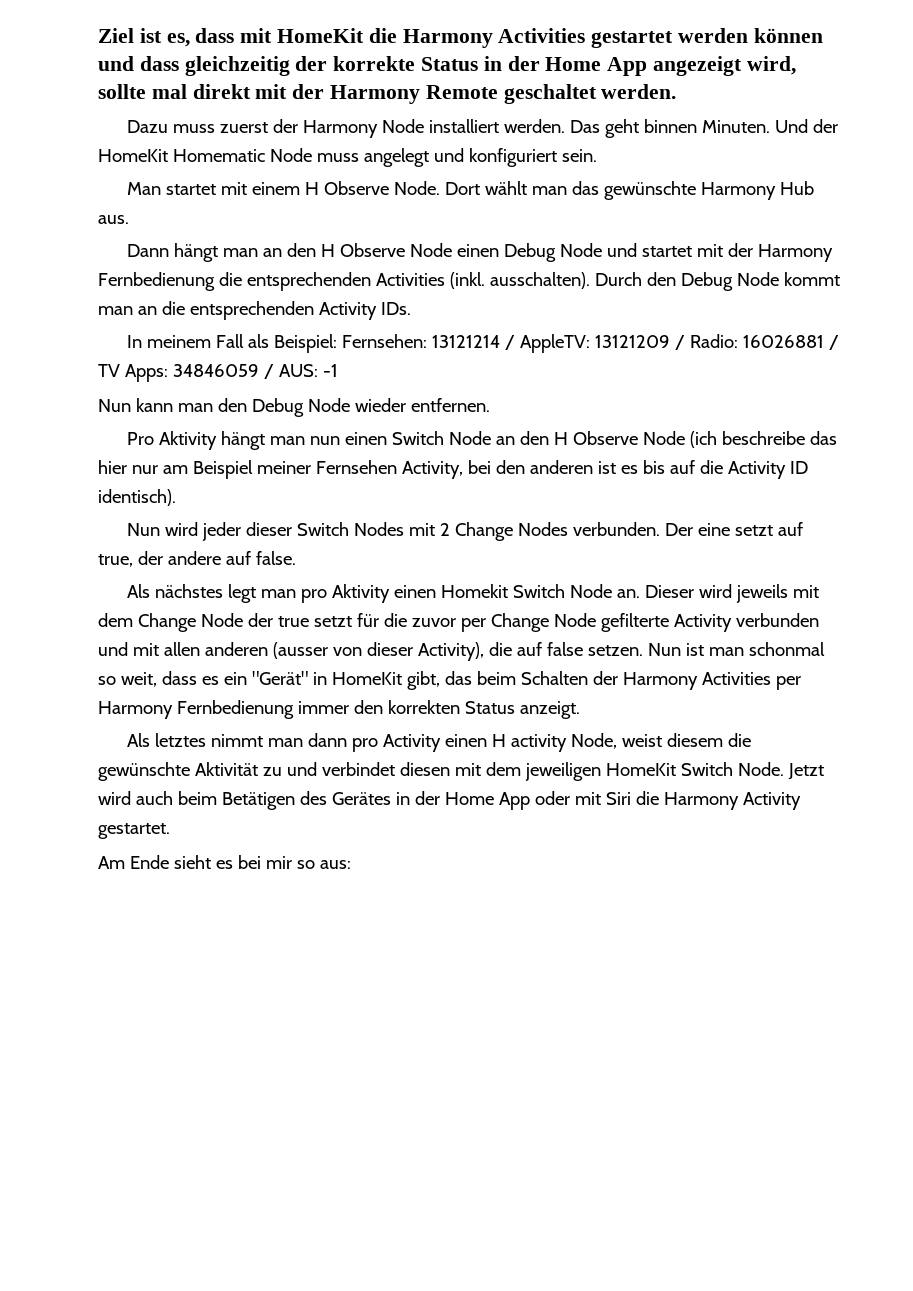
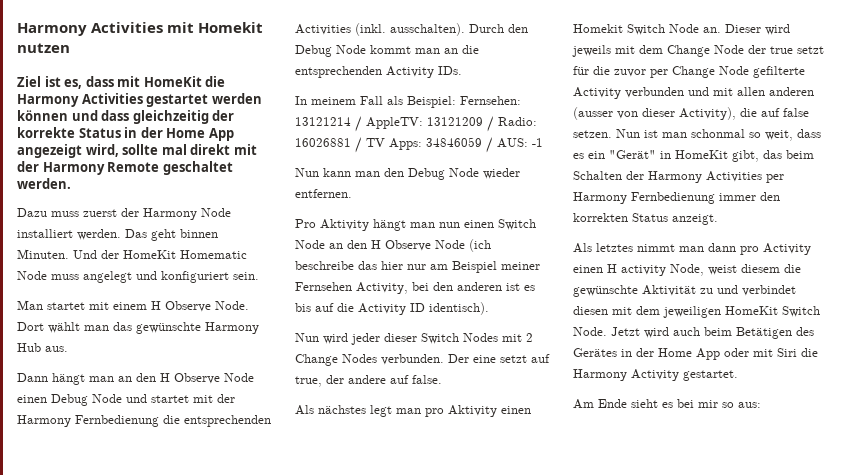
(98, 35) none -> [17,22,264,36] [17,43,70,53] Harmony Activities mit Homekit nutzen //

